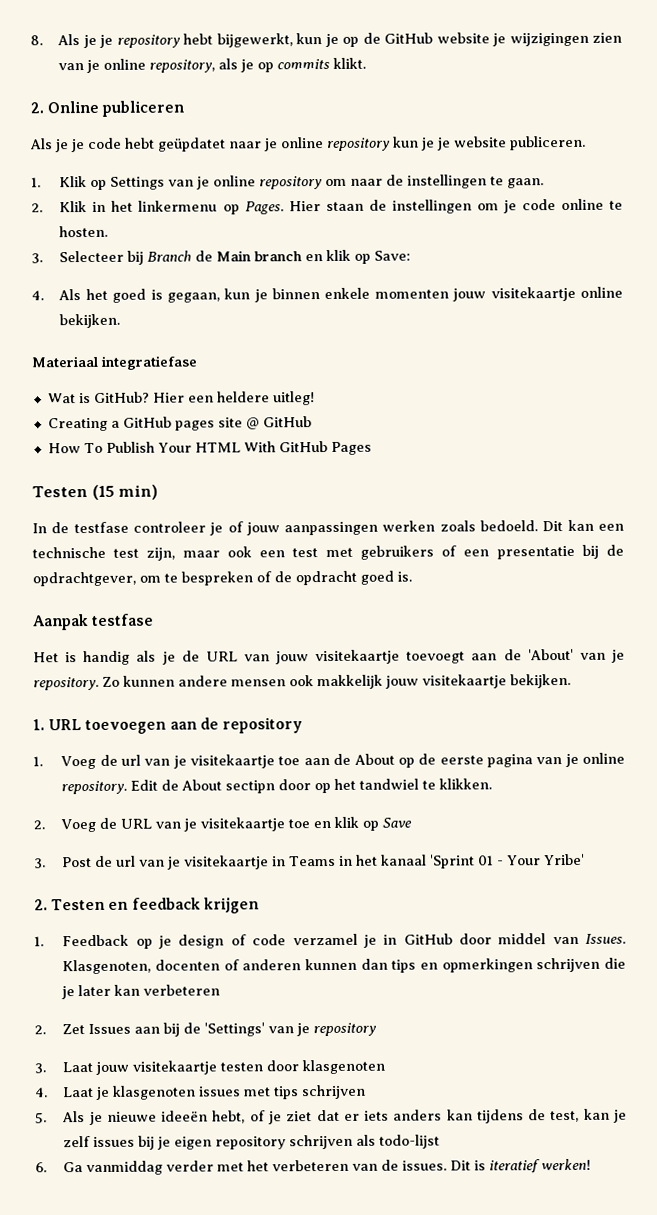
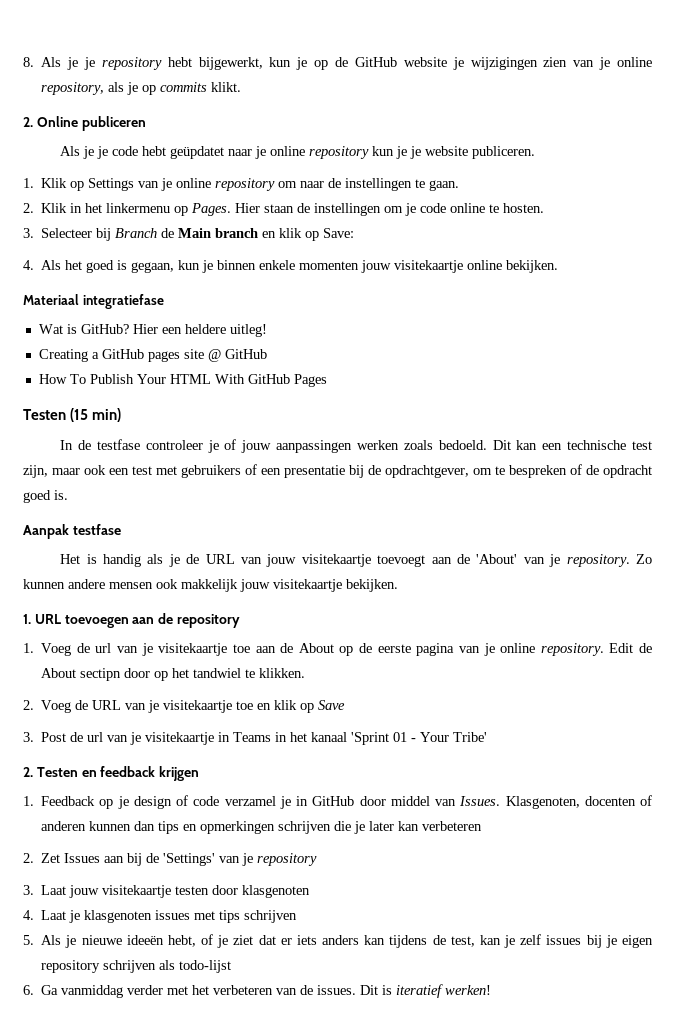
[544,853,586,866] Yribe' -> [453,732,488,742] Tribe'

